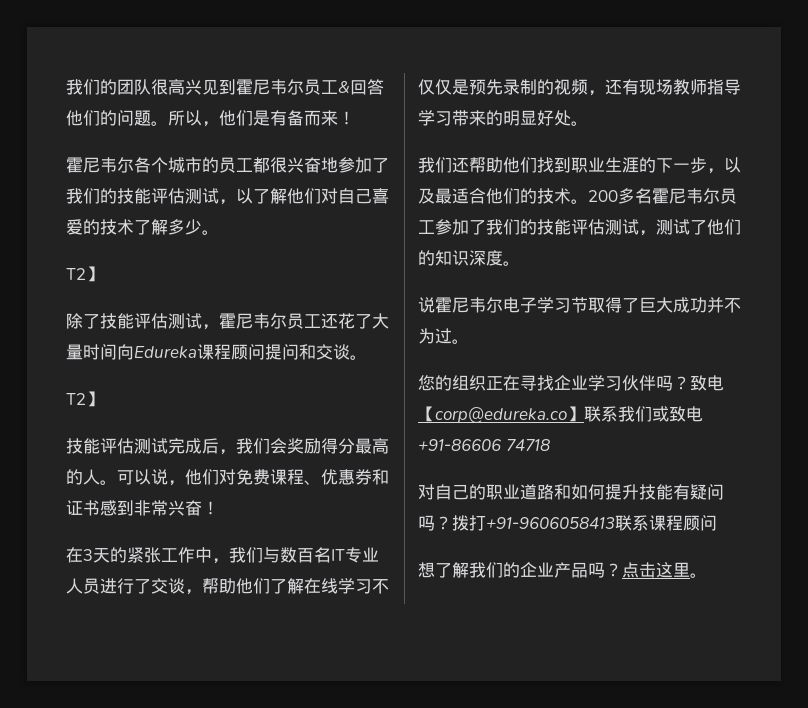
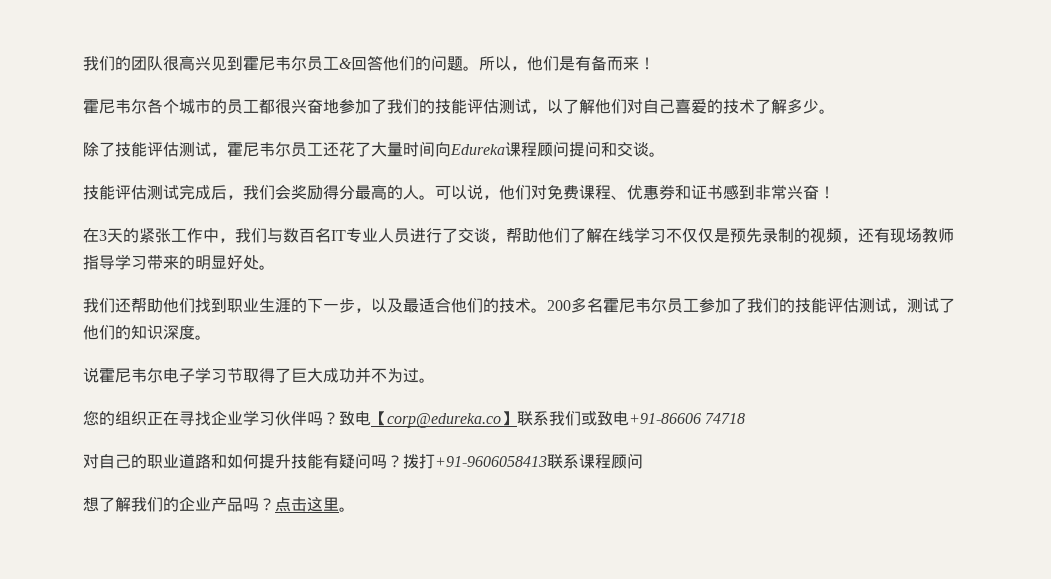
[66,266,103,282] // T2】 -> (835, 111) none
[66,391,103,407] // T2】 -> (665, 154) none

